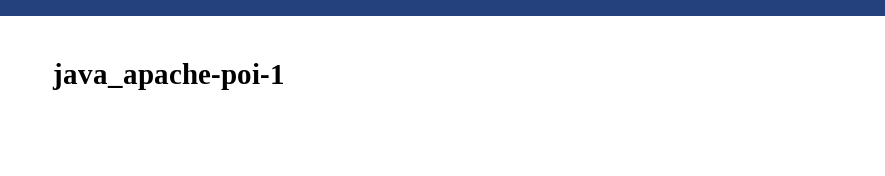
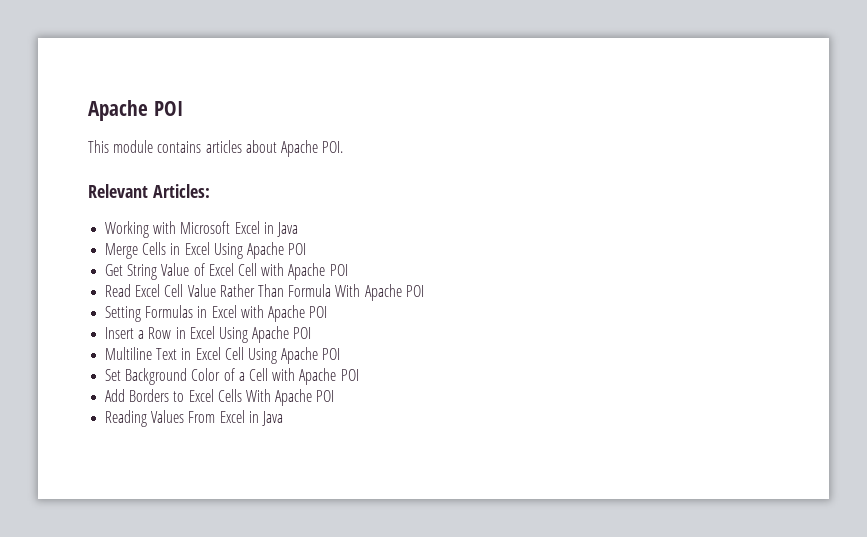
[52,63,285,90] java_apache-poi-1 -> [88,100,183,121] [88,140,344,157] [88,184,210,198] [105,221,298,238] [105,242,307,259] [105,263,348,280] [105,284,424,301] [105,305,328,322] [105,326,312,343] [105,347,341,364] [105,368,359,385] [105,389,335,406] [105,410,283,427] Apache POI // This module contains articles about Apache POI. // Relevant Articles: // Working with Microsoft Excel in Java // Merge Cells in Excel Using Apache POI // Get String Value of Excel Cell with Apache POI // Read Excel Cell Value Rather Than Formula With Apache POI // Setting Formulas in Excel with Apache POI // Insert a Row in Excel Using Apache POI // Multiline Text in Excel Cell Using Apache POI // Set Background Color of a Cell with Apache POI // Add Borders to Excel Cells With Apache POI // Reading Values From Excel in Java

